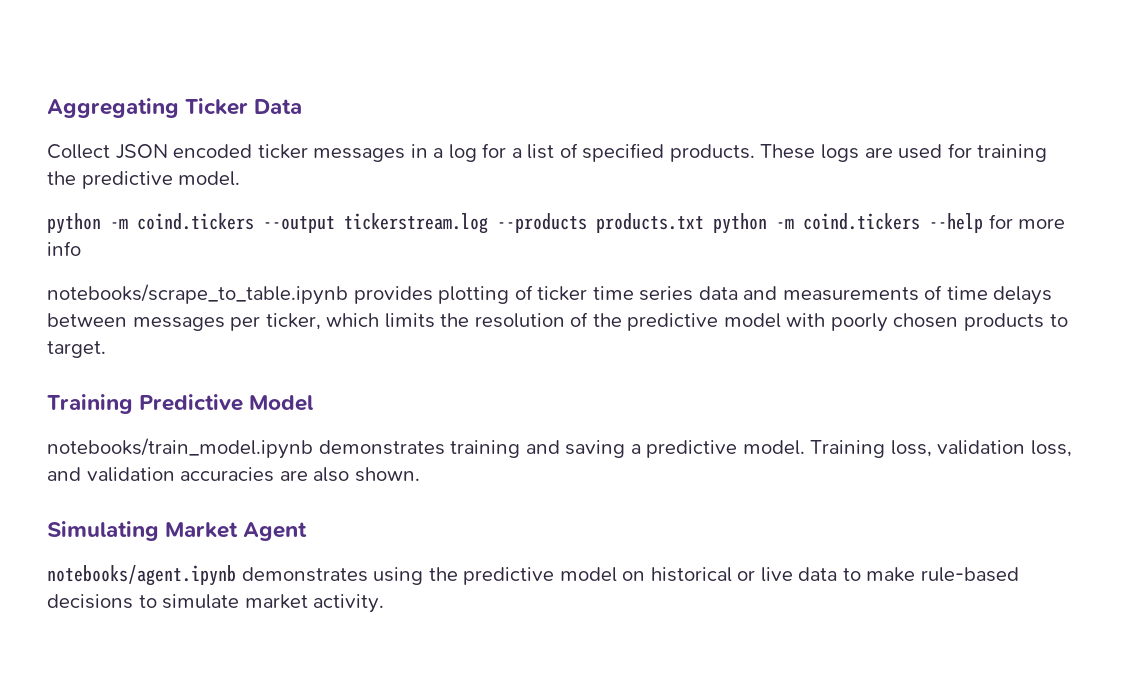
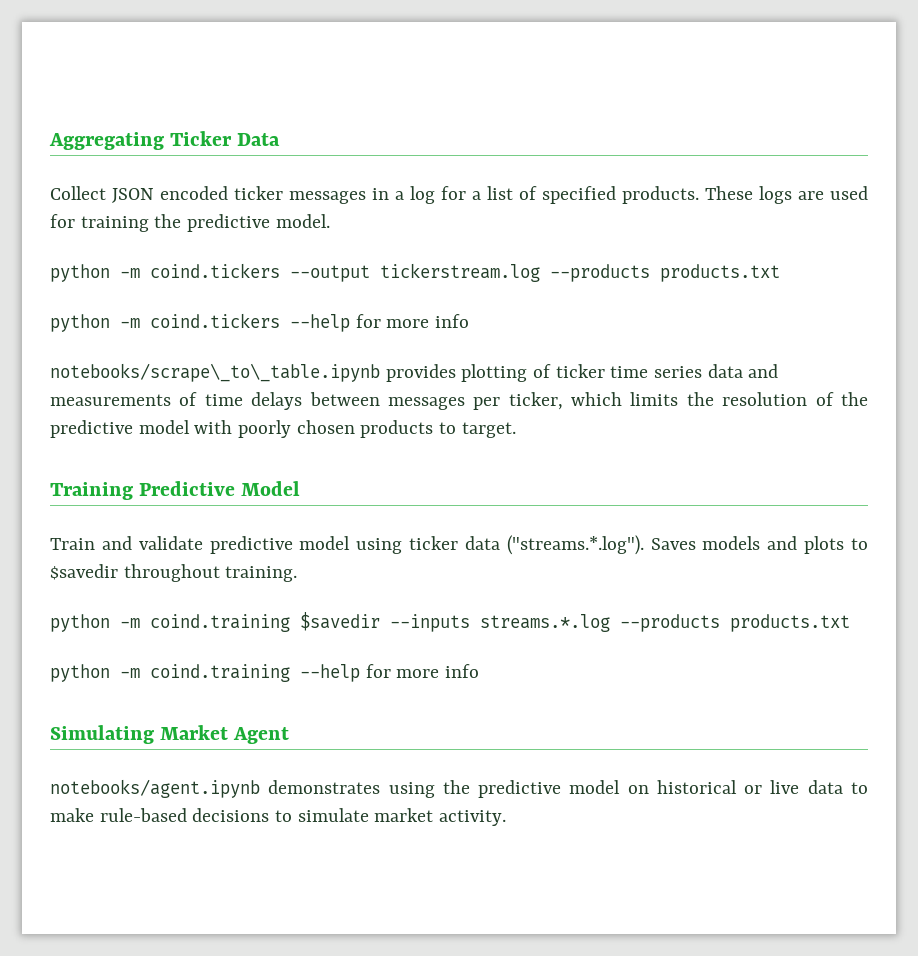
(704, 223) none -> (780, 273) //
[47,284,348,305] notebooks/scrape_to_table.ipynb -> [50,363,380,382] notebooks/scrape\_to\_table.ipynb
[47,438,1072,459] [47,467,420,482] notebooks/train_model.ipynb demonstrates training and saving a predictive model. Training loss, validation loss, and validation accuracies are also shown. -> [50,535,868,555] [50,564,298,582] [50,612,850,632] [50,664,480,682] Train and validate predictive model using ticker data ("streams.*.log"). Saves models and plots to $savedir throughout training. // python -m coind.training $savedir --inputs streams.*.log --products products.txt // python -m coind.training --help for more info

